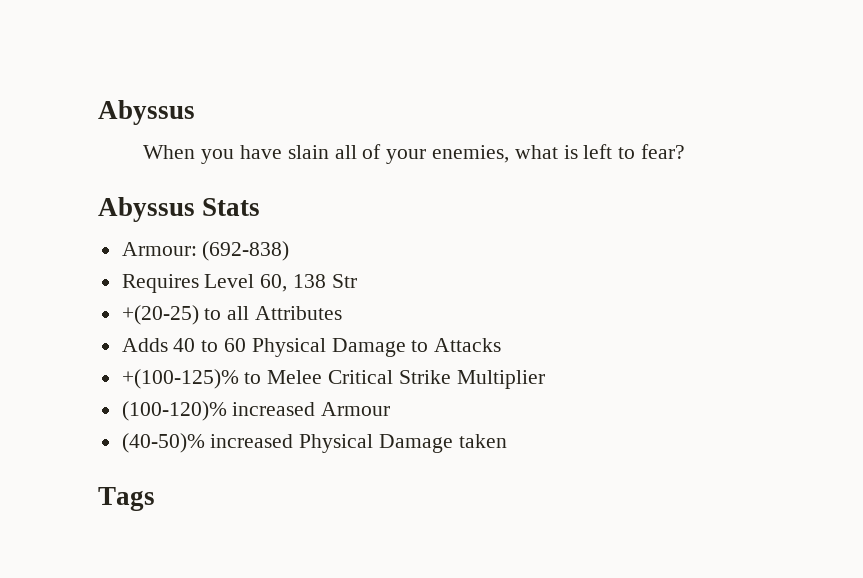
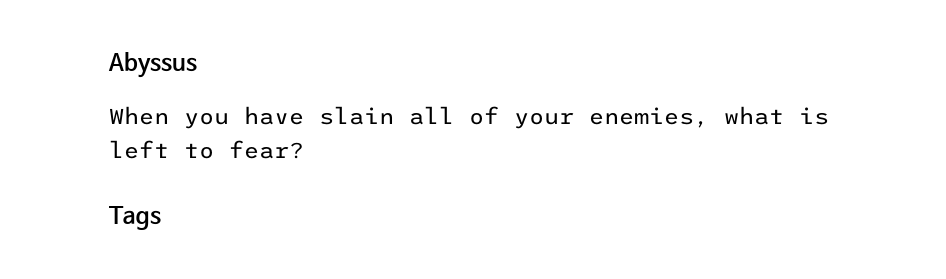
[98,197,261,222] [121,241,290,261] [121,274,357,293] [121,305,343,325] [121,338,502,357] [121,369,545,389] [121,401,391,421] [121,433,507,453] // Abyssus Stats // Armour: (692-838) // Requires Level 60, 138 Str // +(20-25) to all Attributes // Adds 40 to 60 Physical Damage to Attacks // +(100-125)% to Melee Critical Strike Multiplier // (100-120)% increased Armour // (40-50)% increased Physical Damage taken -> (304, 149) none

